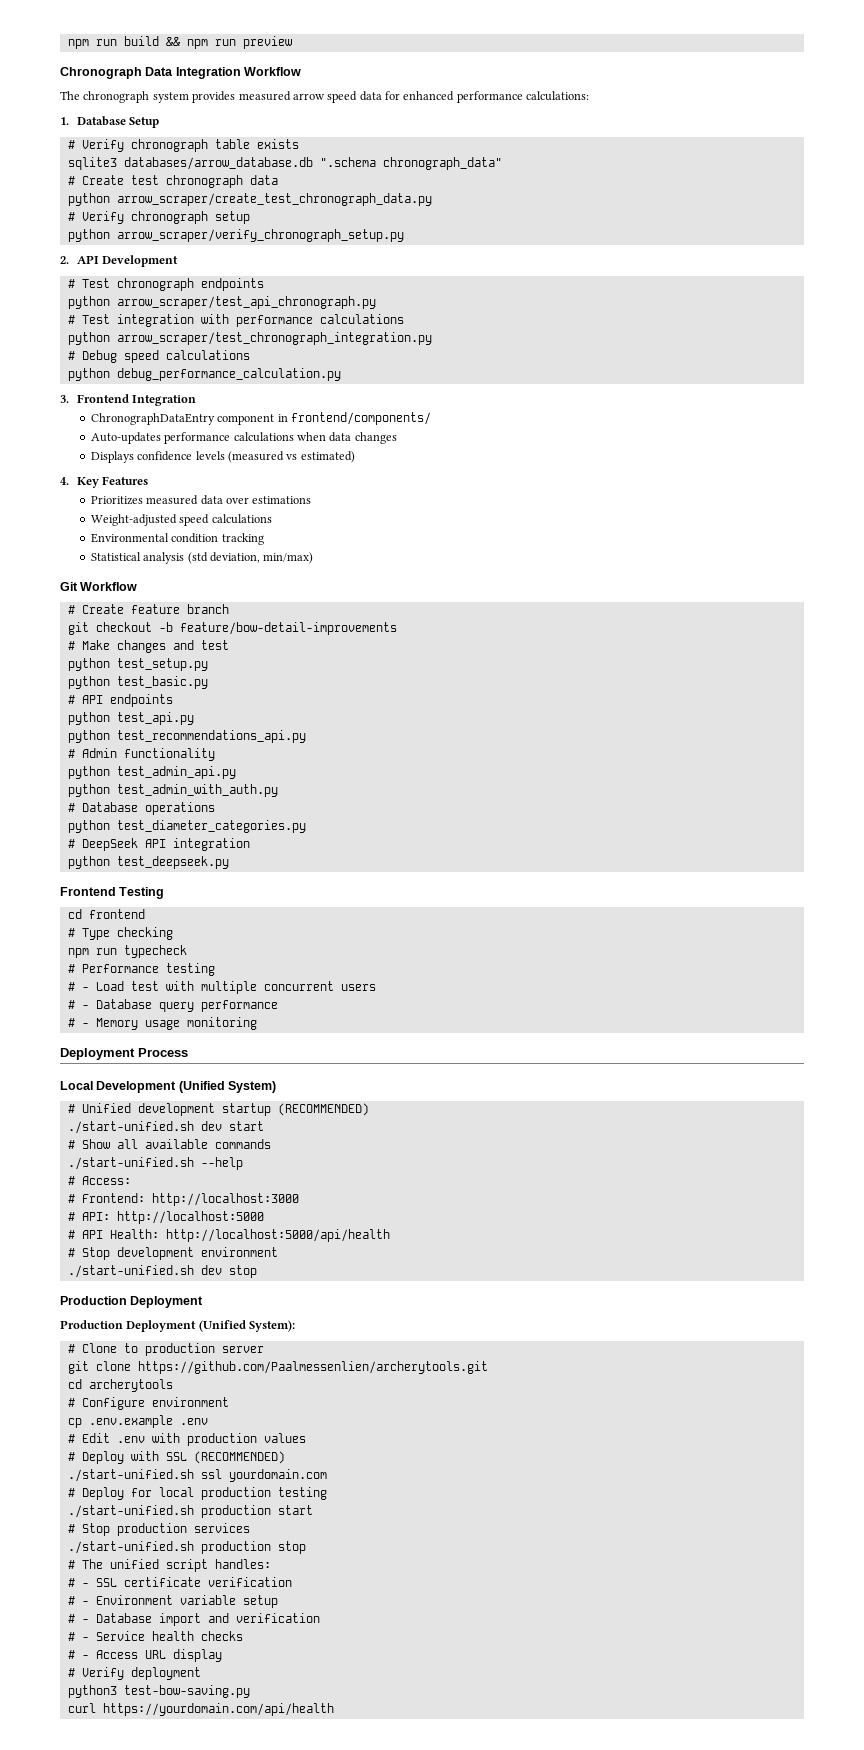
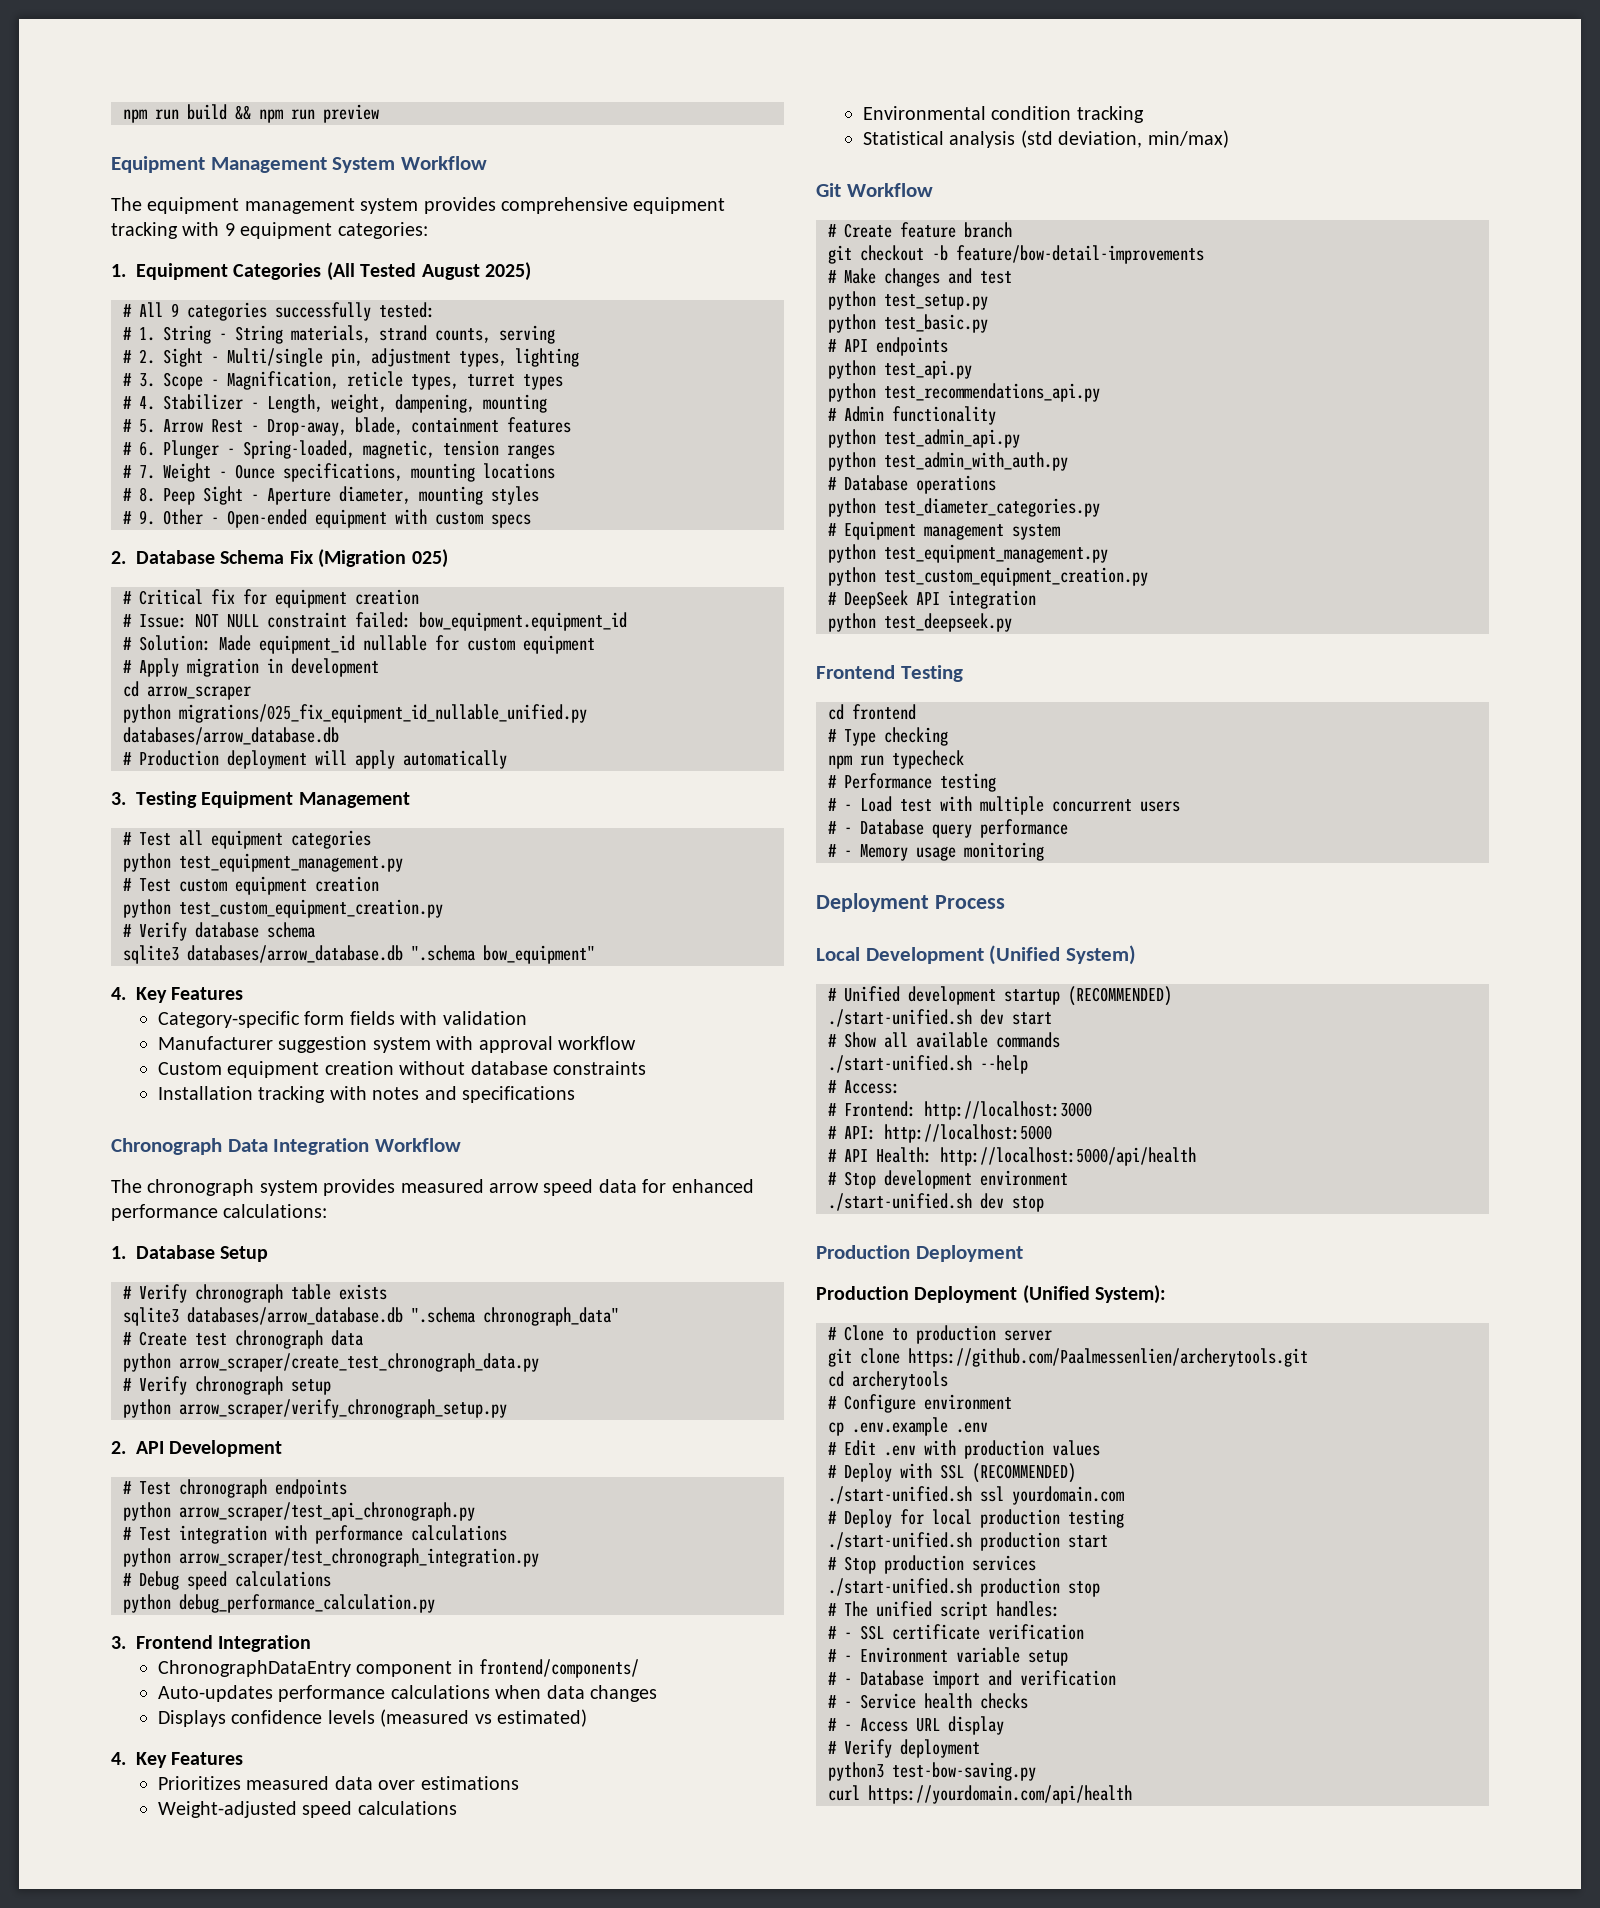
(292, 42) none -> [111,156,488,173] [111,197,726,214] [111,222,428,239] [111,262,532,281] [123,302,435,321] [123,325,555,344] [123,348,579,367] [123,371,563,390] [123,394,547,413] [123,417,571,436] [123,440,555,459] [123,463,555,482] [123,486,539,505] [123,509,531,528] [111,549,448,568] [123,589,419,608] [123,612,627,631] [123,635,595,654] [123,658,379,677] [123,681,251,700] [123,704,587,723] [123,727,339,745] [123,750,507,769] [111,791,410,808] [123,830,371,849] [123,853,403,872] [123,876,379,895] [123,899,443,918] [123,922,315,941] [123,945,595,964] [111,987,244,1003] [158,1011,527,1028] [158,1036,637,1053] [158,1061,647,1078] [158,1086,576,1103] // Equipment Management System Workflow // The equipment management system provides comprehensive equipment tracking with 9 equipment categories: // 1. Equipment Categories (All Tested August 2025) // # All 9 categories successfully tested: // # 1. String - String materials, strand counts, serving // # 2. Sight - Multi/single pin, adjustment types, lighting // # 3. Scope - Magnification, reticle types, turret types // # 4. Stabilizer - Length, weight, dampening, mounting // # 5. Arrow Rest - Drop-away, blade, containment features // # 6. Plunger - Spring-loaded, magnetic, tension ranges // # 7. Weight - Ounce specifications, mounting locations // # 8. Peep Sight - Aperture diameter, mounting styles // # 9. Other - Open-ended equipment with custom specs // 2. Database Schema Fix (Migration 025) // # Critical fix for equipment creation // # Issue: NOT NULL constraint failed: bow_equipment.equipment_id // # Solution: Made equipment_id nullable for custom equipment // # Apply migration in development // cd arrow_scraper // python migrations/025_fix_equipment_id_nullable_unified.py databases/arrow_database.db // # Production deployment will apply automatically // 3. Testing Equipment Management // # Test all equipment categories // python test_equipment_management.py // # Test custom equipment creation // python test_custom_equipment_creation.py // # Verify database schema // sqlite3 databases/arrow_database.db ".schema bow_equipment" // 4. Key Features // Category-specific form fields with validation // Manufacturer suggestion system with approval workflow // Custom equipment creation without database constraints // Installation tracking with notes and specifications
(306, 826) none -> [828,521,1060,540] [828,544,1108,563] [828,567,1148,586] // # Equipment management system // python test_equipment_management.py // python test_custom_equipment_creation.py

